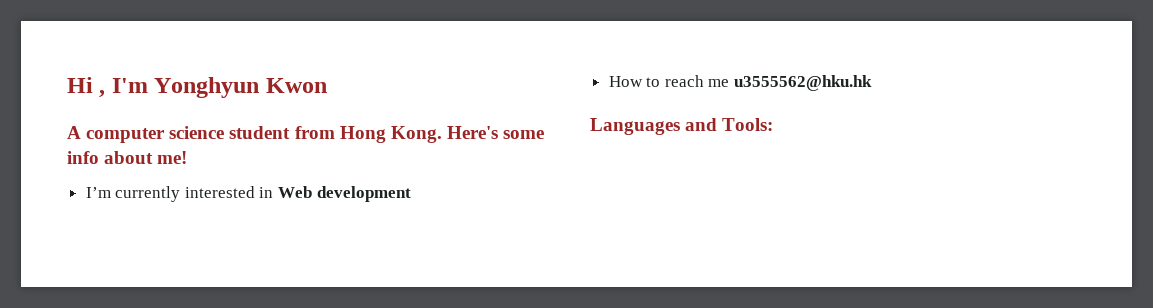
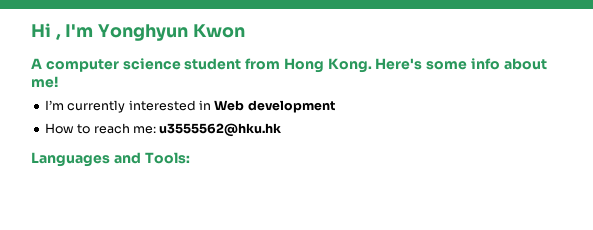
[708,79,730,87] me -> [132,126,156,134] me:

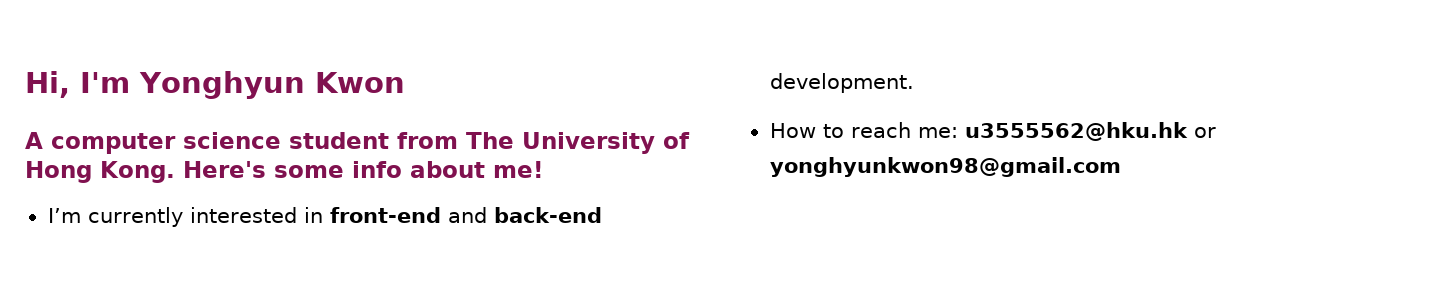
[31,23,61,40] Hi , -> [25,71,70,98] Hi,
(281, 64) none -> [466,132,690,154] The University of
[214,100,335,113] Web development -> [329,207,602,223] [769,73,914,93] front-end and back-end development.
[31,152,190,167] // Languages and Tools: -> [1193,127,1216,138] [769,157,1121,177] or yonghyunkwon98@gmail.com

